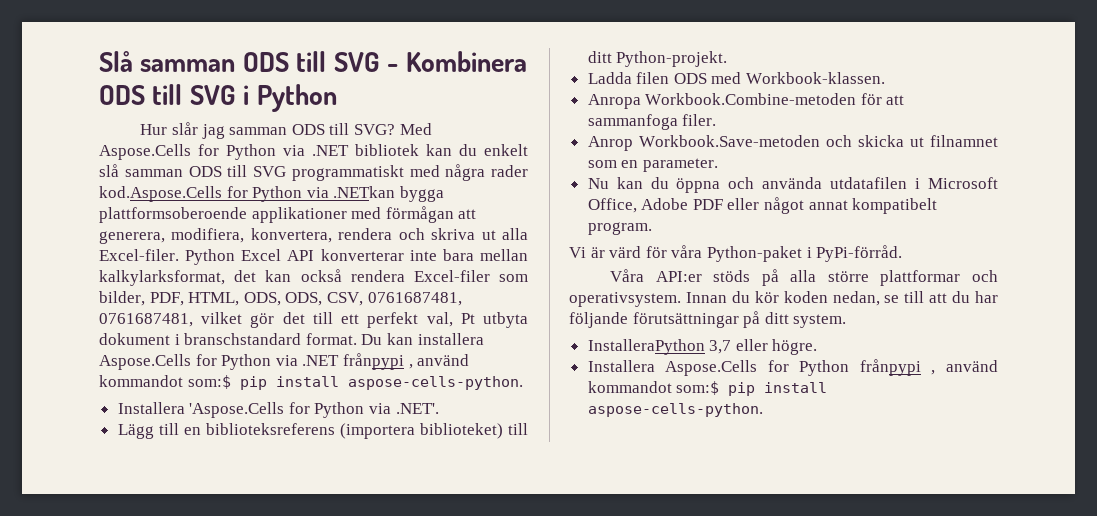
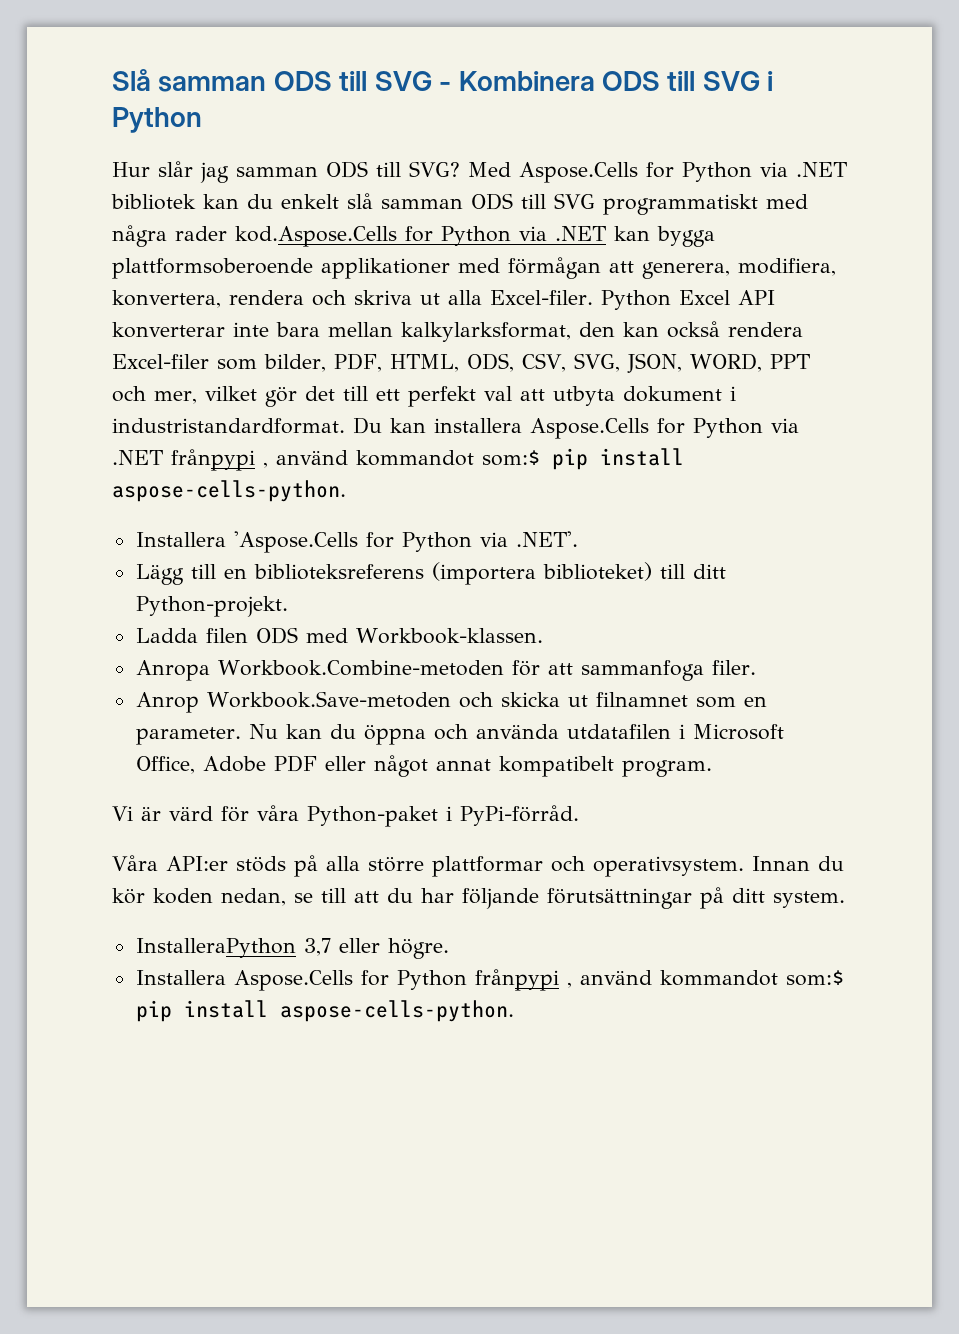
[333,186,396,198] .NETkan -> [555,226,650,241] .NET kan
[234,270,257,282] det -> [579,322,615,337] den
[285,292,462,306] [99,313,193,327] ODS, CSV, 0761687481, 0761687481, -> [521,353,810,373] [112,386,197,404] CSV, SVG, JSON, WORD, PPT och mer,
[426,312,475,327] val, Pt -> [483,386,545,401] val att
[184,333,357,345] branschstandard format. -> [112,418,345,434] industristandardformat.
(718, 165) // -> (241, 736) none

